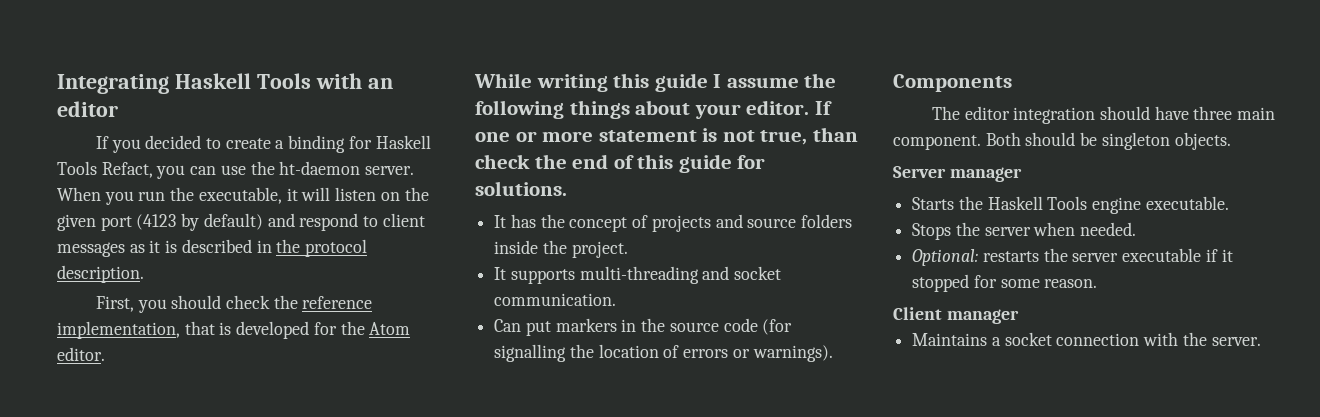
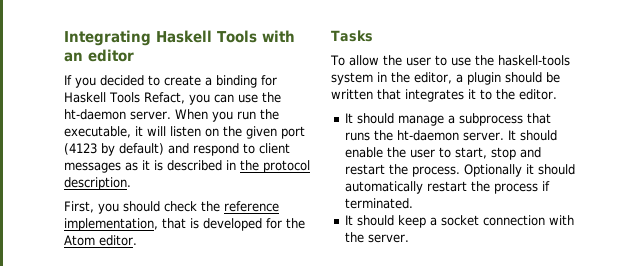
[474,73,837,92] [475,100,832,119] [475,127,858,145] [475,154,766,173] [475,181,567,196] [494,214,853,232] [494,240,628,258] [494,266,782,284] [494,293,617,306] [494,318,793,336] [494,344,833,362] [893,74,1012,92] [931,106,1276,124] [893,132,1231,150] [893,166,1022,182] [912,196,1229,214] [912,222,1137,240] [912,248,1233,266] [912,274,1098,292] [893,307,1019,324] [912,333,988,346] While writing this guide I assume the following things about your editor. If one or more statement is not true, than check the end of this guide for solutions. // It has the concept of projects and source folders inside the project. // It supports multi-threading and socket communication. // Can put markers in the source code (for signalling the location of errors or warnings). // Components // The editor integration should have three main component. Both should be singleton objects. // Server manager // Starts the Haskell Tools engine executable. // Stops the server when needed. // Optional: restarts the server executable if it stopped for some reason. // Client manager // Maintains -> [331,30,373,42] [330,55,570,66] [331,72,560,85] [331,89,557,102] [344,113,551,126] [344,130,557,141] [344,147,541,160] [344,164,575,177] [344,181,550,194] [344,198,413,209] [344,215,426,228] Tasks // To allow the user to use the haskell-tools system in the editor, a plugin should be written that integrates it to the editor. // It should manage a subprocess that runs the ht-daemon server. It should enable the user to start, stop and restart the process. Optionally it should automatically restart the process if terminated. // It should keep

